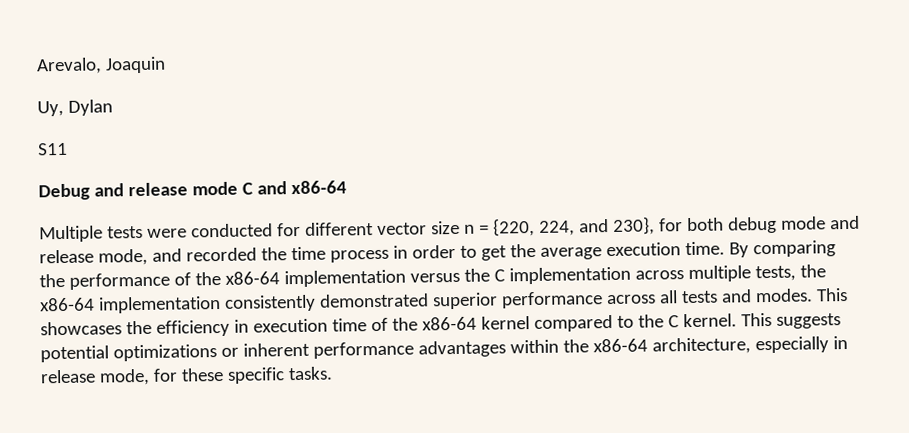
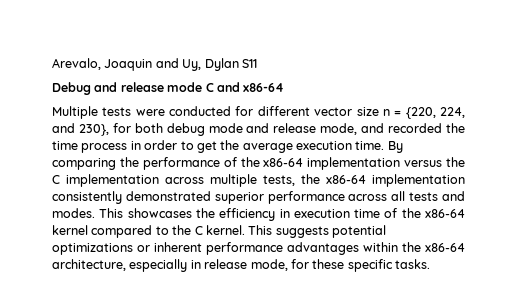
(166, 65) // -> [155,58,179,68] and
(113, 107) // -> (239, 64) none

